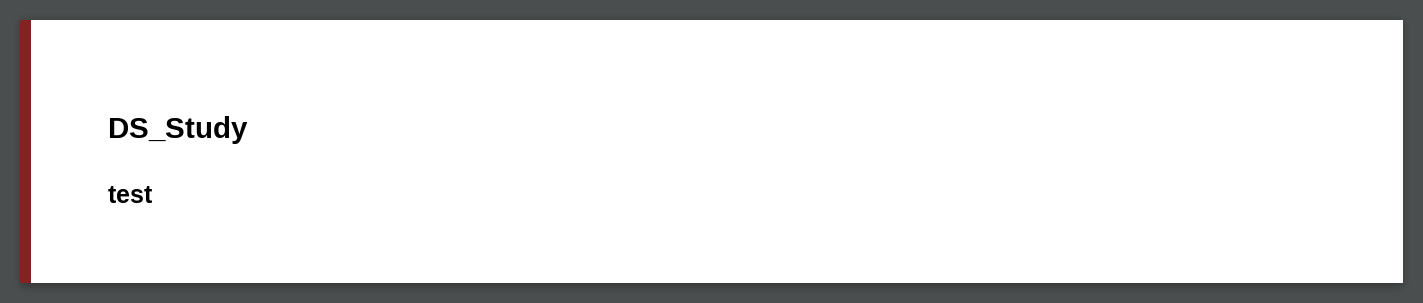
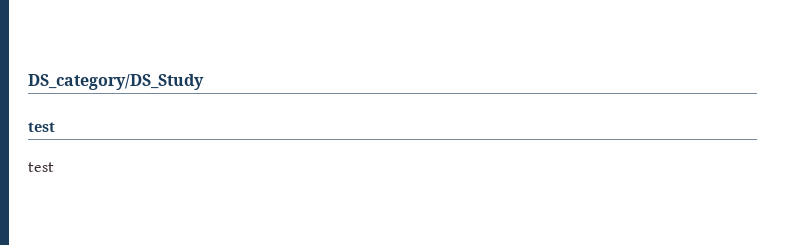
[108,116,248,144] [108,186,153,203] DS_Study // test -> [28,74,204,90] [28,122,55,132] [28,162,54,172] DS_category/DS_Study // test // test

